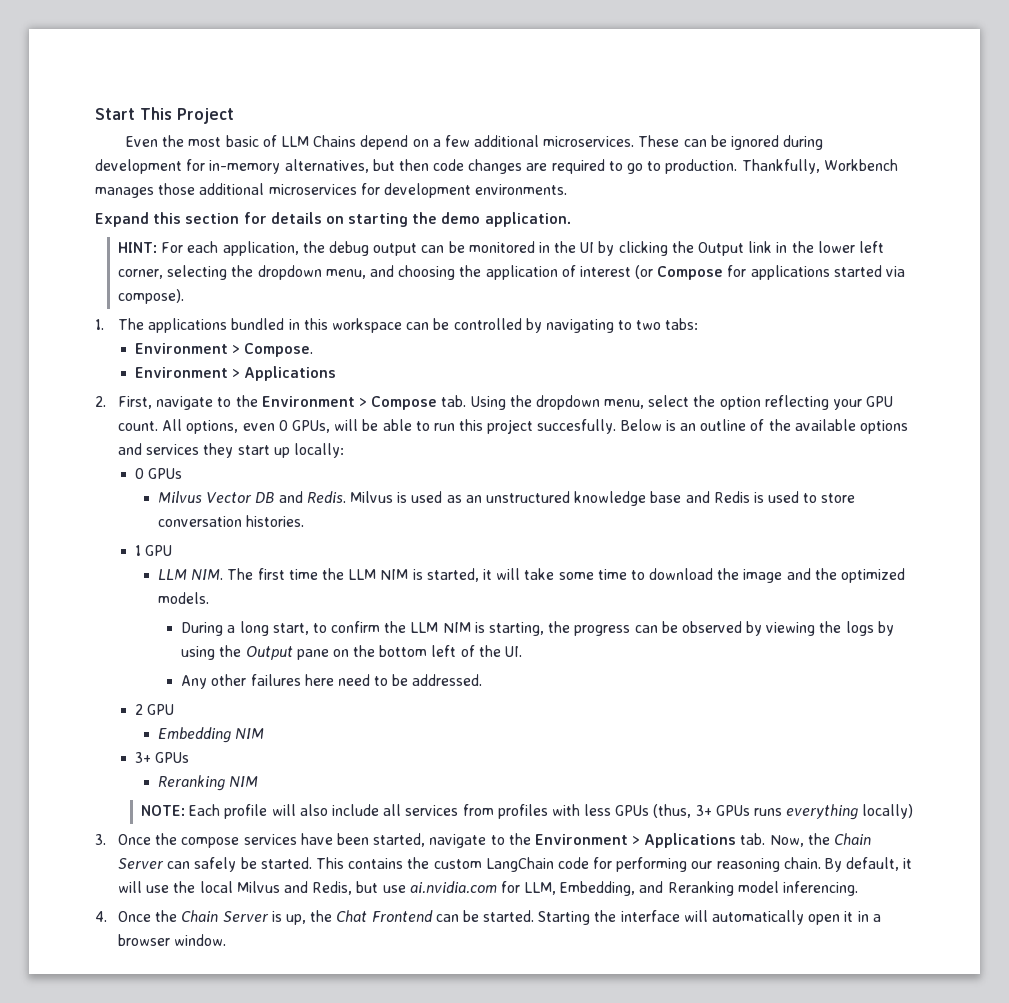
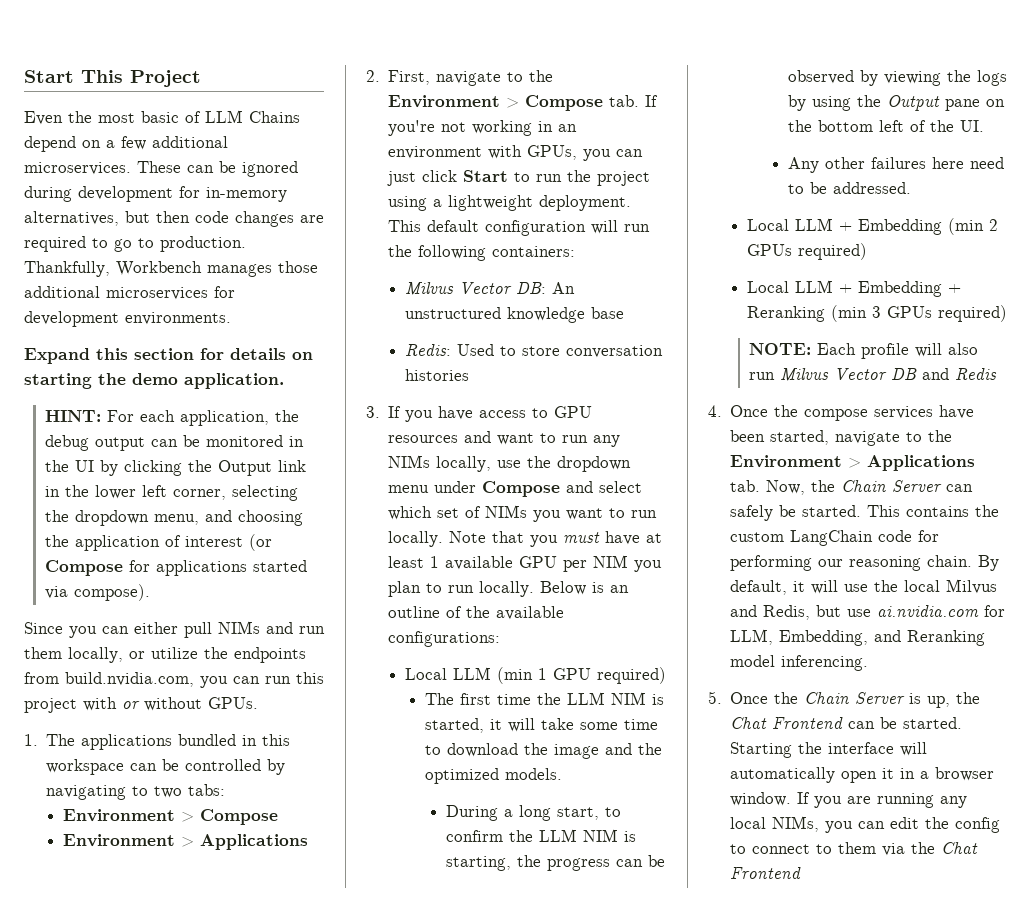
(185, 296) none -> [24,621,325,638] [24,647,306,663] [24,672,324,688] [24,697,258,713] // Since you can either pull NIMs and run them locally, or utilize the endpoints from build.nvidia.com, you can run this project with or without GPUs.
[244,343,314,357] Compose. -> [199,809,278,825] Compose
[470,395,894,410] [118,419,617,434] Using the dropdown menu, select the option reflecting your GPU count. All options, even 0 GPUs, will be able to run this project succesfully. -> [645,95,659,107] [388,120,578,136] [388,145,644,161] [387,170,651,186] [388,195,632,211] [388,220,651,236] [388,245,576,261] [404,282,575,295] [404,307,624,323] [404,344,663,358] [404,369,469,381] [366,406,593,422] [388,431,621,447] [388,455,632,472] [388,481,643,497] [388,505,658,522] [388,531,663,547] [388,555,663,572] [388,581,535,597] If you're not working in an environment with GPUs, you can just click Start to run the project using a lightweight deployment. This default configuration will run the following containers: // Milvus Vector DB: An unstructured knowledge base // Redis: Used to store conversation histories // 3. If you have access to GPU resources and want to run any NIMs locally, use the dropdown menu under Compose and select which set of NIMs you want to run locally. Note that you must have at least 1 available GPU per NIM you plan to run locally.
[859,420,908,434] [118,443,344,458] [135,468,183,479] [158,491,856,506] [158,515,305,527] options and services they start up locally: // 0 GPUs // Milvus Vector DB and Redis. Milvus is used as an unstructured knowledge base and Redis is used to store conversation histories. // -> [388,631,501,647] [404,667,533,684] configurations: // Local LLM (min
[158,569,224,580] // LLM NIM. -> [596,667,666,684] required) //
[135,704,175,715] [158,727,265,743] [135,752,190,763] [158,775,259,791] 2 GPU // Embedding NIM // 3+ GPUs // Reranking NIM -> [746,218,998,235] [746,243,867,260] [746,280,961,297] [746,305,1007,322] Local LLM + Embedding (min 2 GPUs required) // Local LLM + Embedding + Reranking (min 3 GPUs required)
[331,804,914,820] [95,834,106,845] include all services from profiles with less GPUs (thus, 3+ GPUs runs everything locally) // 3. -> [749,368,998,381] [708,405,722,417] run Milvus Vector DB and Redis // 4.
[95,911,107,922] 4. -> [708,691,722,704] 5.
(227, 940) none -> [797,792,968,808] [730,816,1001,833] [730,842,979,856] [730,867,802,879] If you are running any local NIMs, you can edit the config to connect to them via the Chat Frontend

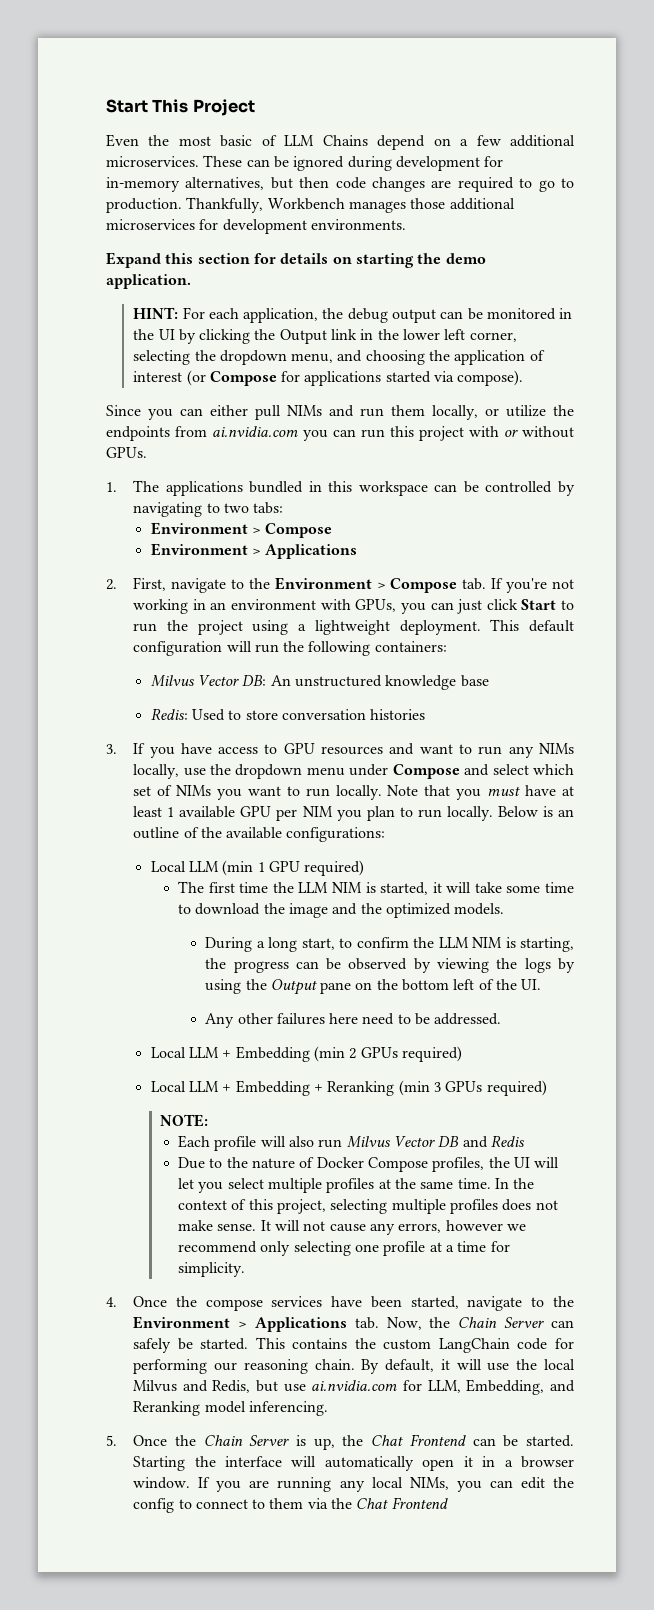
[65,672,194,687] build.nvidia.com, -> [212,426,298,437] ai.nvidia.com
(812, 349) none -> (209, 1120) //
(998, 374) none -> [177,1157,560,1172] [177,1178,535,1193] [177,1199,558,1214] [177,1220,526,1235] [177,1241,510,1256] [177,1262,245,1277] // Due to the nature of Docker Compose profiles, the UI will let you select multiple profiles at the same time. In the context of this project, selecting multiple profiles does not make sense. It will not cause any errors, however we recommend only selecting one profile at a time for simplicity.

